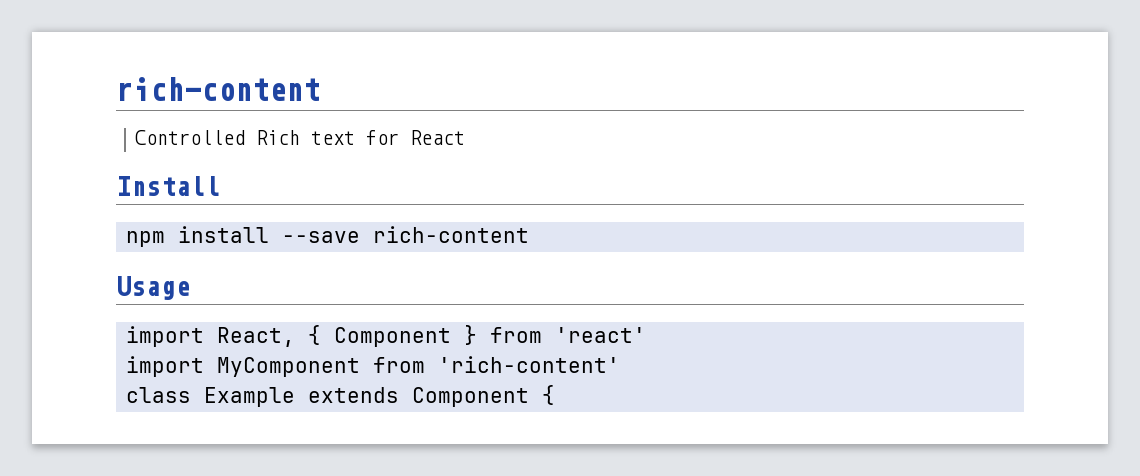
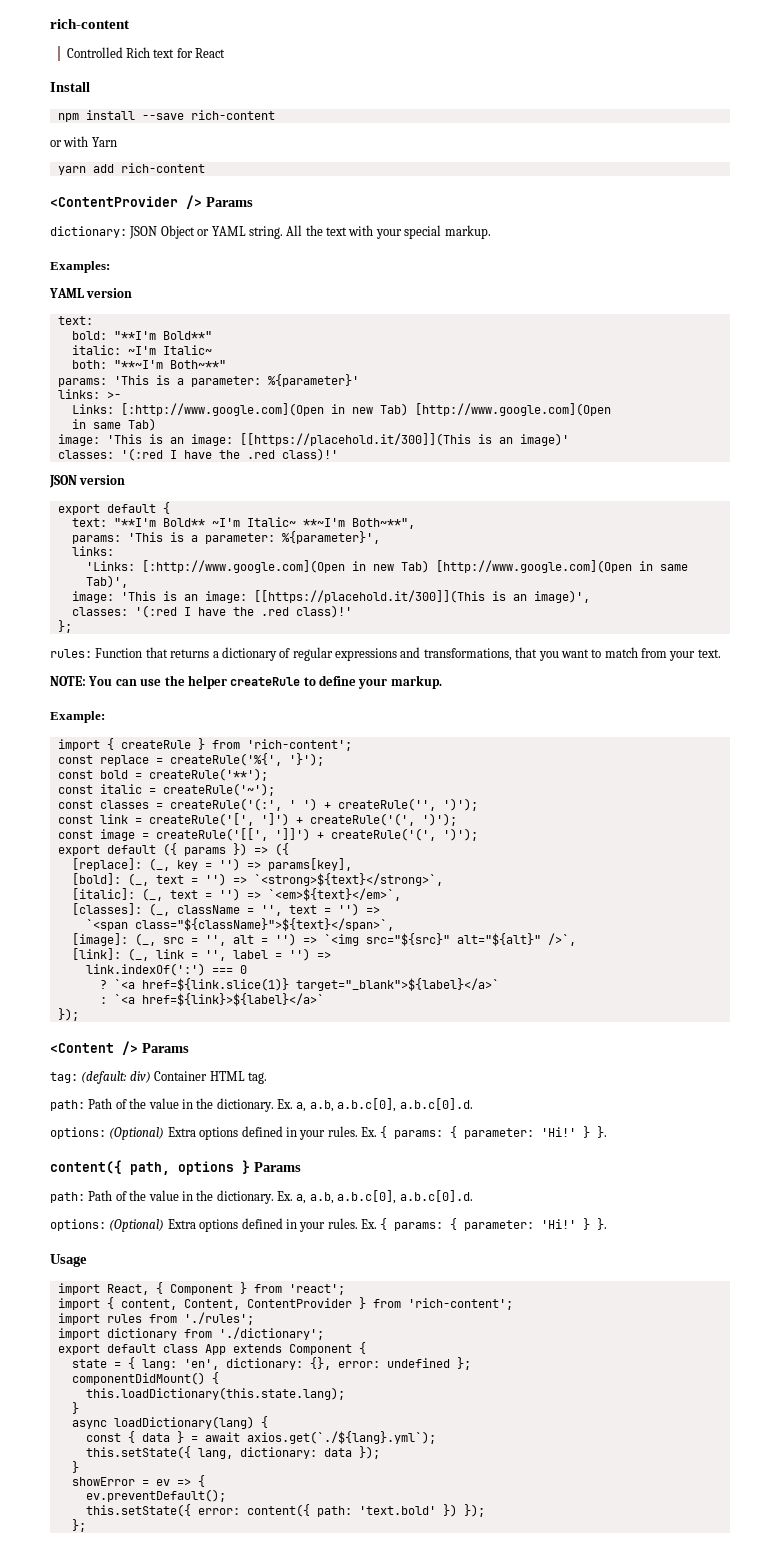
(529, 234) none -> [50,136,117,147] [57,163,205,175] [50,195,253,209] [50,225,491,239] [50,261,110,273] [49,288,133,298] [57,316,93,325] [71,331,212,340] [71,345,212,355] [71,360,226,369] [57,374,359,387] [57,389,121,399] [71,403,611,416] [71,418,156,431] [57,433,569,446] [57,448,338,461] [49,475,126,488] [57,502,170,515] [71,517,415,529] [71,531,380,544] [71,546,114,556] [85,560,688,573] [85,575,128,588] [71,590,590,603] [71,605,352,618] [57,620,72,633] [50,647,721,661] [50,675,442,689] [50,711,105,723] [57,738,352,751] [57,753,324,766] [57,768,268,781] [57,783,275,796] [57,798,478,811] [57,813,457,826] [57,828,478,841] [57,843,289,856] [71,858,352,871] [71,873,443,886] [71,888,401,901] [71,903,380,916] [85,918,394,931] [71,933,576,946] [71,948,331,961] [85,963,247,976] [99,978,499,991] [99,993,324,1006] [57,1008,79,1021] [50,1041,189,1055] [50,1071,267,1084] [50,1098,473,1112] [50,1126,608,1140] [50,1160,301,1175] [50,1190,473,1204] [50,1218,608,1232] // or with Yarn // yarn add rich-content // <ContentProvider /> Params // dictionary: JSON Object or YAML string. All the text with your special markup. // Examples: // YAML version // text: // bold: "**I'm Bold**" // italic: ~I'm Italic~ // both: "**~I'm Both~**" // params: 'This is a parameter: %{parameter}' // links: >- // Links: [:http://www.google.com](Open in new Tab) [http://www.google.com](Open // in same Tab) // image: 'This is an image: [[https://placehold.it/300]](This is an image)' // classes: '(:red I have the .red class)!' // JSON version // export default { // text: "**I'm Bold** ~I'm Italic~ **~I'm Both~**", // params: 'This is a parameter: %{parameter}', // links: // 'Links: [:http://www.google.com](Open in new Tab) [http://www.google.com](Open in same Tab)', // image: 'This is an image: [[https://placehold.it/300]](This is an image)', // classes: '(:red I have the .red class)!' // }; // rules: Function that returns a dictionary of regular expressions and transformations, that you want to match from your text. // NOTE: You can use the helper createRule to define your markup. // Example: // import { createRule } from 'rich-content'; // const replace = createRule('%{', '}'); // const bold = createRule('**'); // const italic = createRule('~'); // const classes = createRule('(:', ' ') + createRule('', ')'); // const link = createRule('[', ']') + createRule('(', ')'); // const image = createRule('[[', ']]') + createRule('(', ')'); // export default ({ params }) => ({ // [replace]: (_, key = '') => params[key], // [bold]: (_, text = '') => `<strong>${text}</strong>`, // [italic]: (_, text = '') => `<em>${text}</em>`, // [classes]: (_, className = '', text = '') => // `<span class="${className}">${text}</span>`, // [image]: (_, src = '', alt = '') => `<img src="${src}" alt="${alt}" />`, // [link]: (_, link = '', label = '') => // link.indexOf(':') === 0 // ? `<a href=${link.slice(1)} target="_blank">${label}</a>` // : `<a href=${link}>${label}</a>` // }); // <Content /> Params // tag: (default: div) Container HTML tag. // path: Path of the value in the dictionary. Ex. a, a.b, a.b.c[0], a.b.c[0].d. // options: (Optional) Extra options defined in your rules. Ex. { params: { parameter: 'Hi!' } }. // content({ path, options } Params // path: Path of the value in the dictionary. Ex. a, a.b, a.b.c[0], a.b.c[0].d. // options: (Optional) Extra options defined in your rules. Ex. { params: { parameter: 'Hi!' } }.
[554,327,646,343] [125,356,620,377] [125,385,555,407] 'react' // import MyComponent from 'rich-content' // class Example extends Component { -> [288,1284,345,1295] [57,1297,513,1310] [57,1312,254,1325] [57,1327,324,1340] [57,1342,366,1355] [71,1357,471,1370] [71,1372,219,1385] [85,1387,345,1400] [71,1402,79,1414] [71,1416,268,1429] [85,1431,436,1444] [85,1446,380,1459] [71,1461,79,1473] [71,1475,205,1487] [85,1489,226,1502] [85,1504,485,1517] [71,1519,86,1532] 'react'; // import { content, Content, ContentProvider } from 'rich-content'; // import rules from './rules'; // import dictionary from './dictionary'; // export default class App extends Component { // state = { lang: 'en', dictionary: {}, error: undefined }; // componentDidMount() { // this.loadDictionary(this.state.lang); // } // async loadDictionary(lang) { // const { data } = await axios.get(`./${lang}.yml`); // this.setState({ lang, dictionary: data }); // } // showError = ev => { // ev.preventDefault(); // this.setState({ error: content({ path: 'text.bold' }) }); // };

